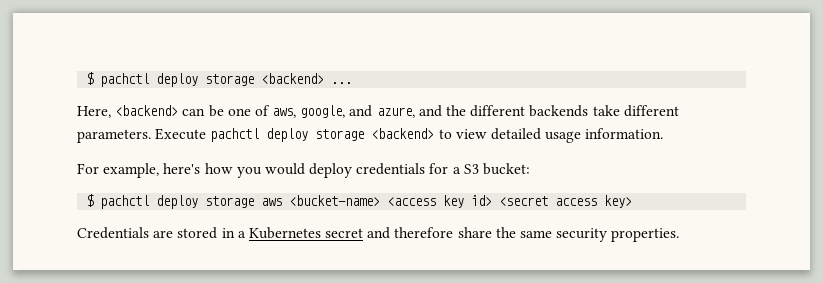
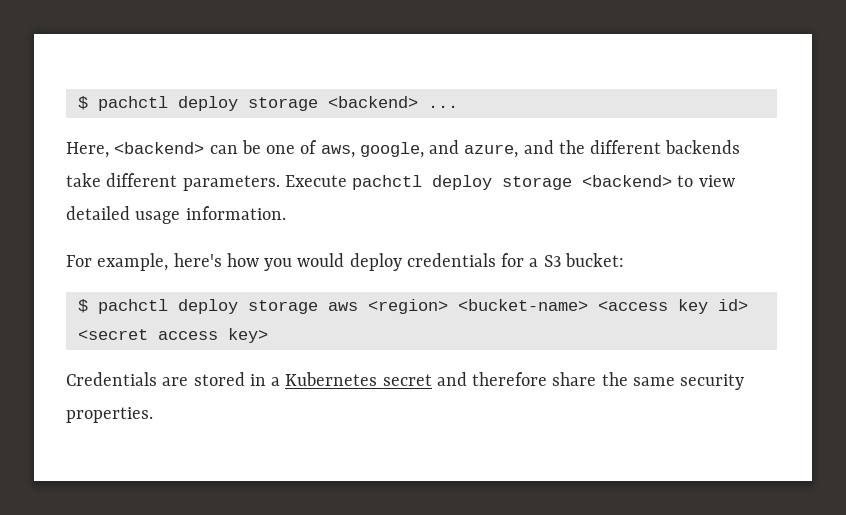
(283, 202) none -> [367,299,448,314] <region>

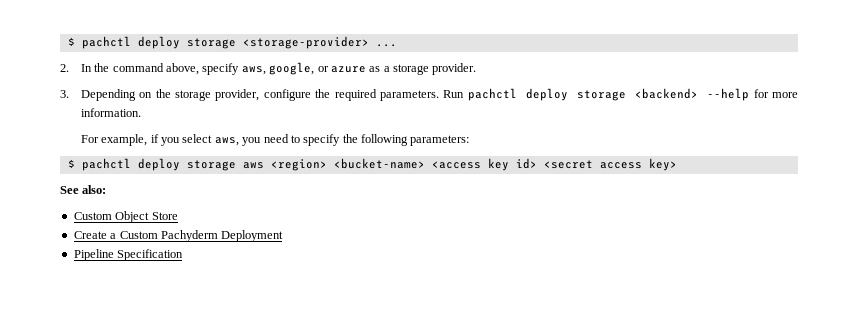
[77,96,418,111] $ pachctl deploy storage <backend> -> [67,36,369,49] $ pachctl deploy storage <storage-provider>
[66,140,741,158] [66,173,735,191] [66,206,286,224] [66,253,624,271] Here, <backend> can be one of aws, google, and azure, and the different backends take different parameters. Execute pachctl deploy storage <backend> to view detailed usage information. // For example, here's how you would deploy credentials for a S3 bucket: -> [60,62,477,75] [60,88,798,101] [80,108,141,117] [80,134,470,146] 2. In the command above, specify aws, google, or azure as a storage provider. // 3. Depending on the storage provider, configure the required parameters. Run pachctl deploy storage <backend> --help for more information. // For example, if you select aws, you need to specify the following parameters:
[66,372,745,390] [66,407,153,423] Credentials are stored in a Kubernetes secret and therefore share the same security properties. -> [60,185,107,194] [73,211,178,223] [73,230,284,242] [73,249,184,261] See also: // Custom Object Store // Create a Custom Pachyderm Deployment // Pipeline Specification

